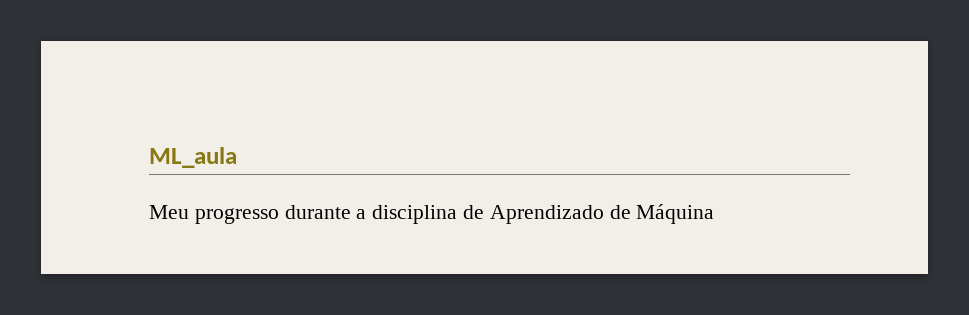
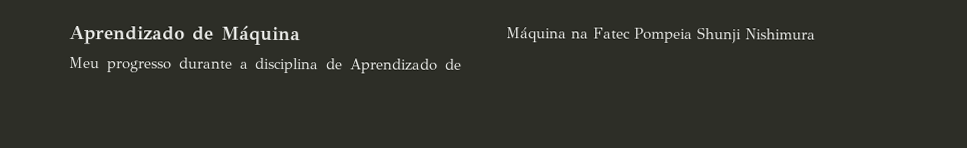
[149,147,237,168] ML_aula -> [69,25,301,46] Aprendizado de Máquina
(715, 214) none -> [571,27,816,44] na Fatec Pompeia Shunji Nishimura

